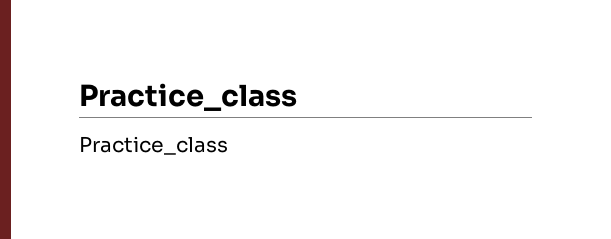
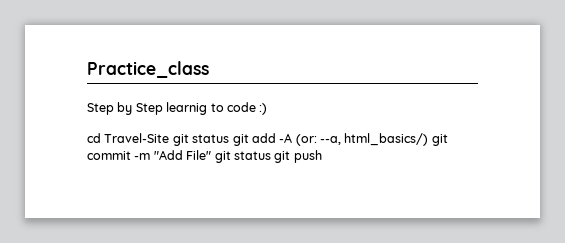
[79,136,228,155] Practice_class -> [87,102,268,115] [87,133,448,146] [87,150,322,163] Step by Step learnig to code :) // cd Travel-Site git status git add -A (or: --a, html_basics/) git commit -m "Add File" git status git push

